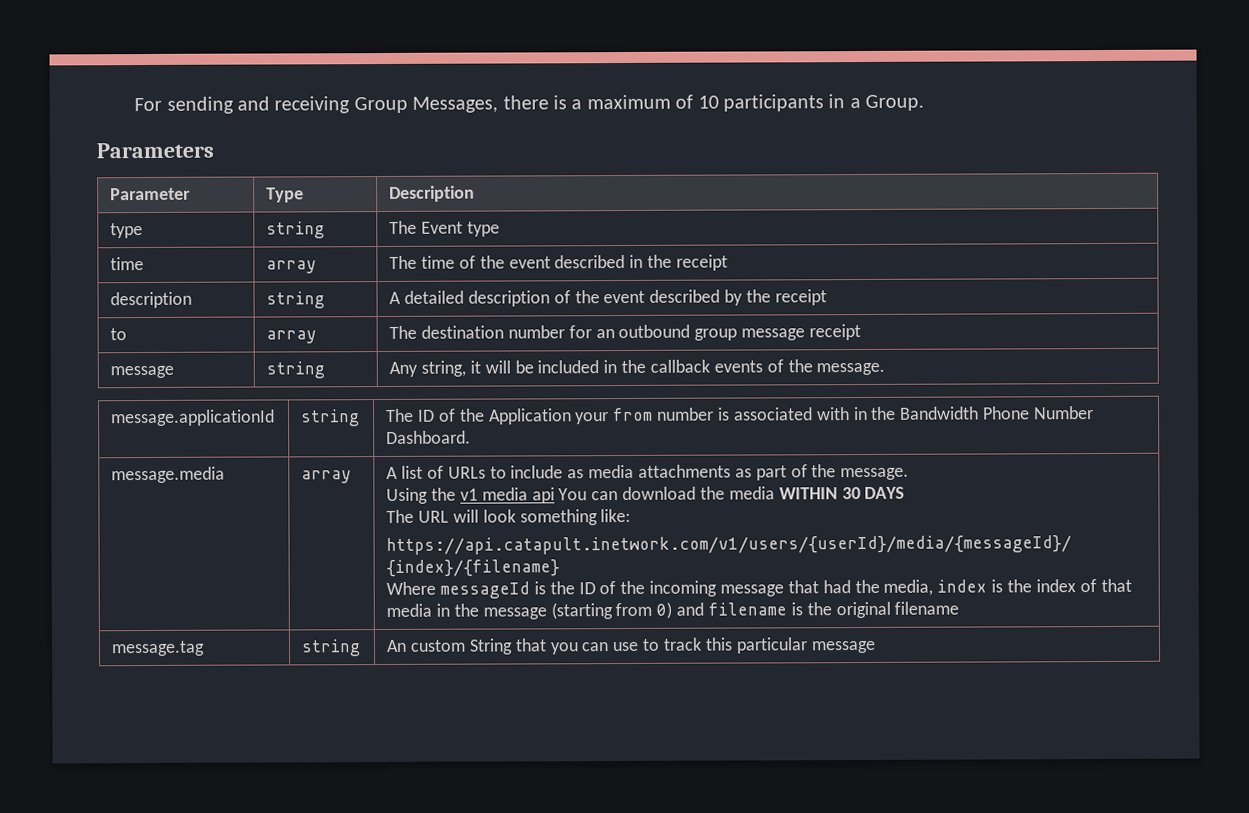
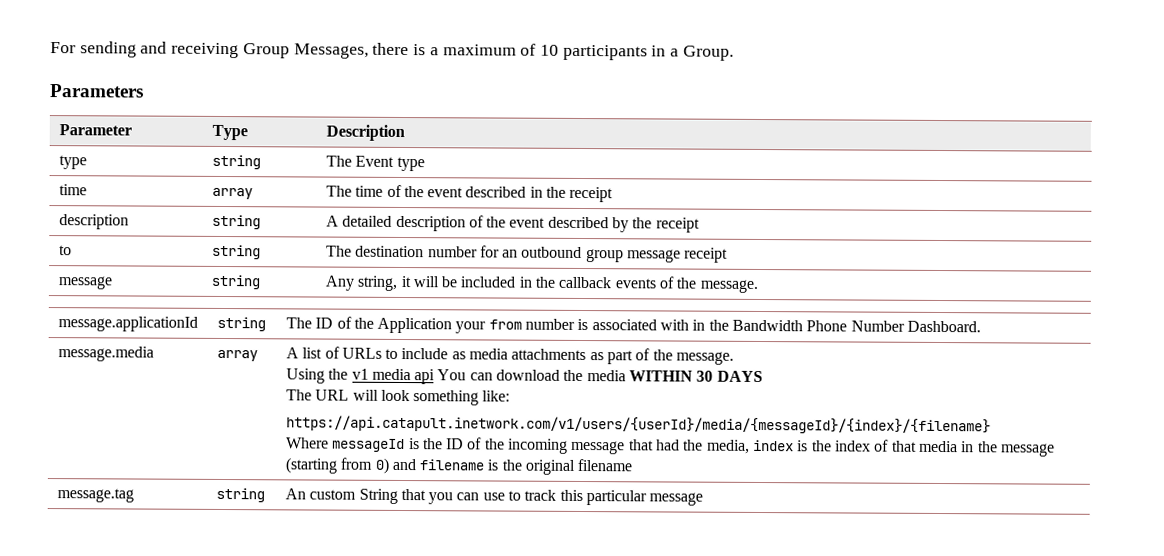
[266,330,318,344] array -> [211,244,261,260] string

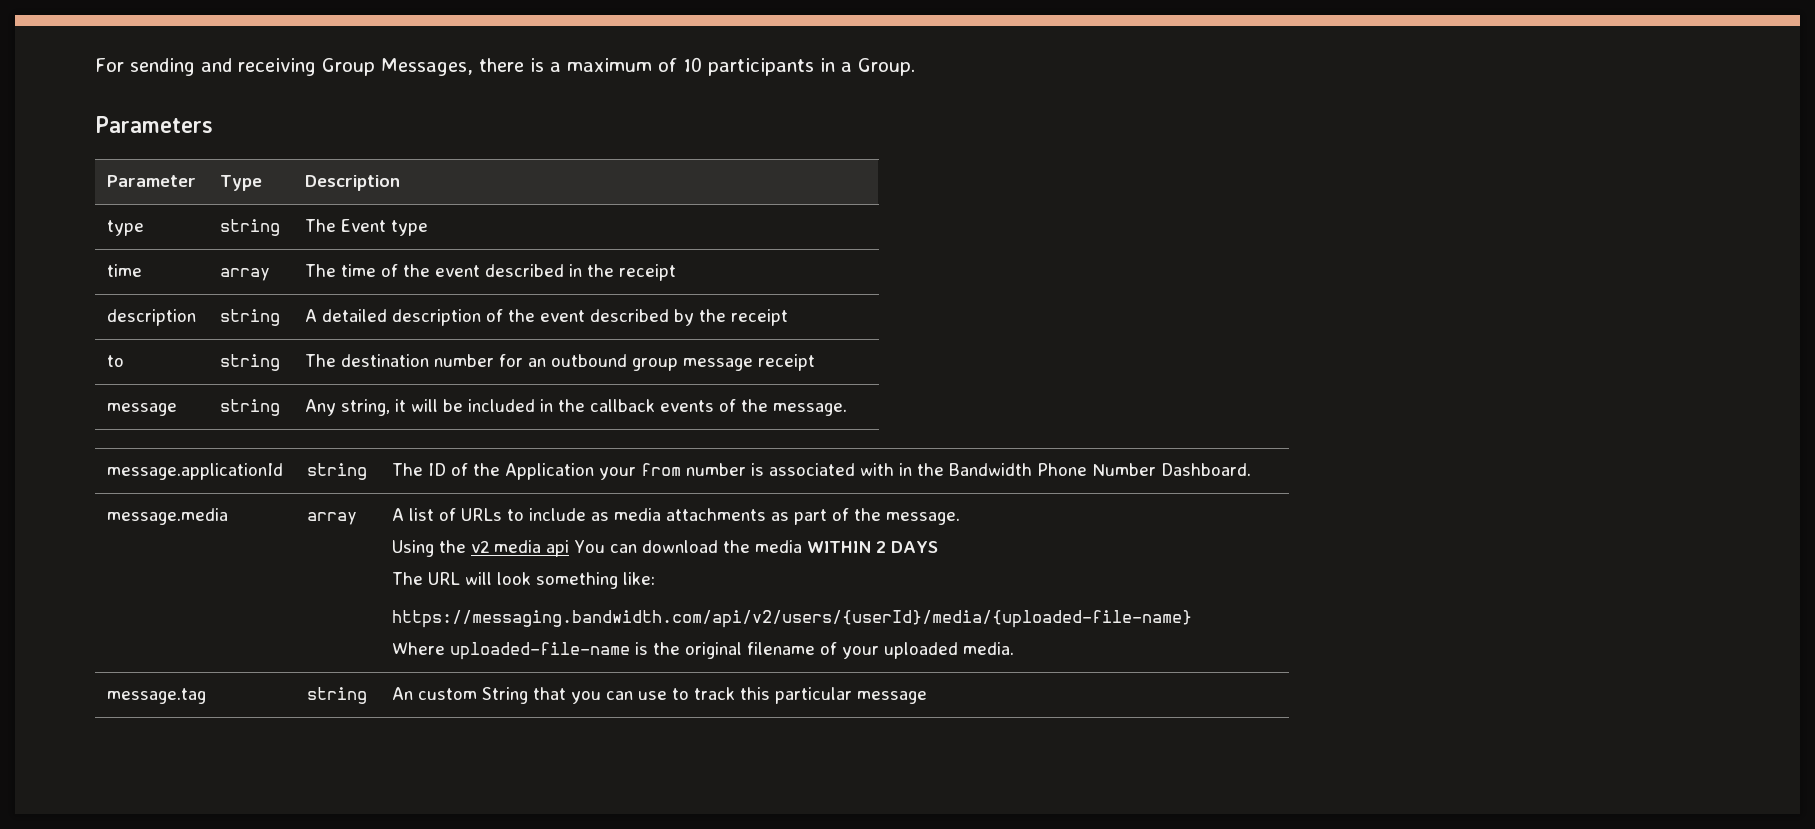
[351,368,369,380] v1 -> [470,540,489,553] v2
[696,370,714,382] 30 -> [875,541,886,553] 2
[285,415,991,435] https://api.catapult.inetwork.com/v1/users/{userId}/media/{messageId}/{index}/{filename} -> [391,610,1192,628] https://messaging.bandwidth.com/api/v2/users/{userId}/media/{uploaded-file-name}
[332,437,1055,457] [284,457,485,474] messageId is the ID of the incoming message that had the media, index is the index of that media in the message (starting from 0) and filename -> [449,642,630,660] uploaded-file-name
(633, 465) none -> [819,642,1014,659] of your uploaded media.

